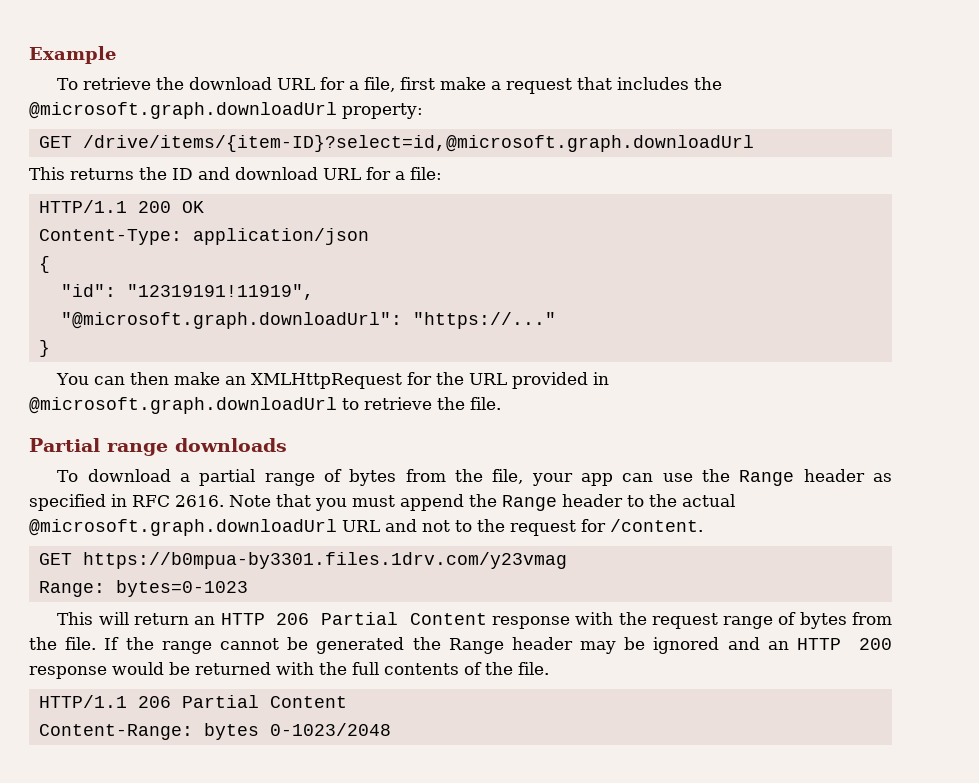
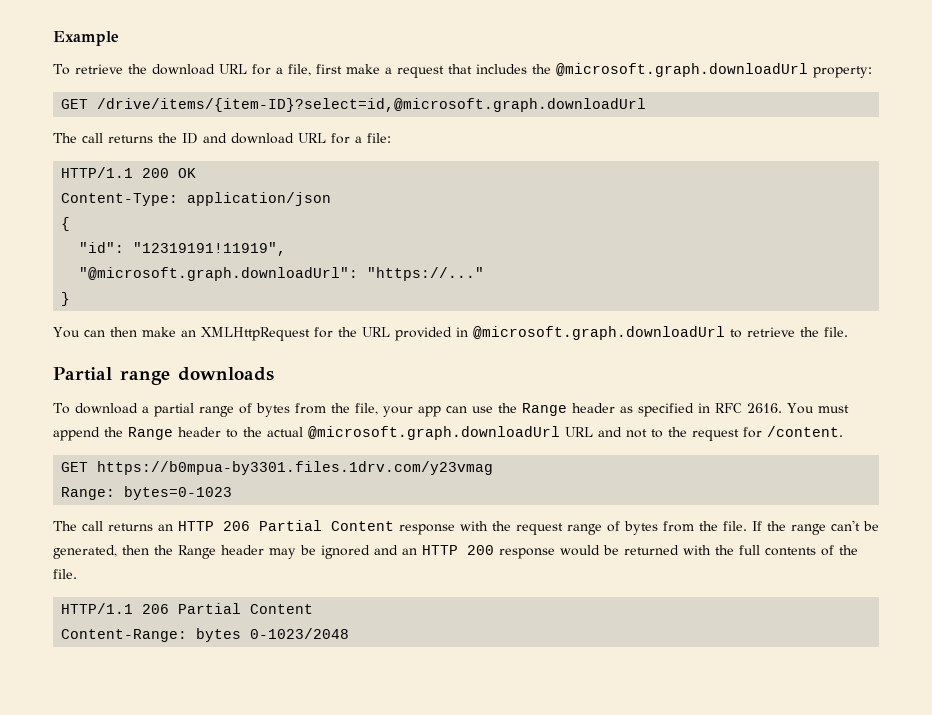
[29,167,65,180] This -> [53,133,103,143] The call
[229,494,347,511] Note that you -> [786,403,814,414] You
[57,612,190,625] This will return -> [53,521,153,531] The call returns
[219,637,405,654] cannot be generated -> [831,520,879,531] [53,545,149,559] can't be generated, then

